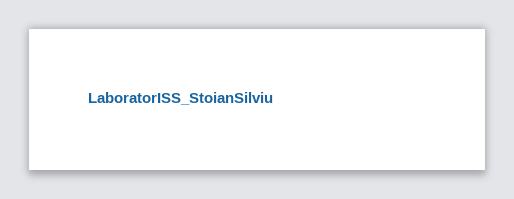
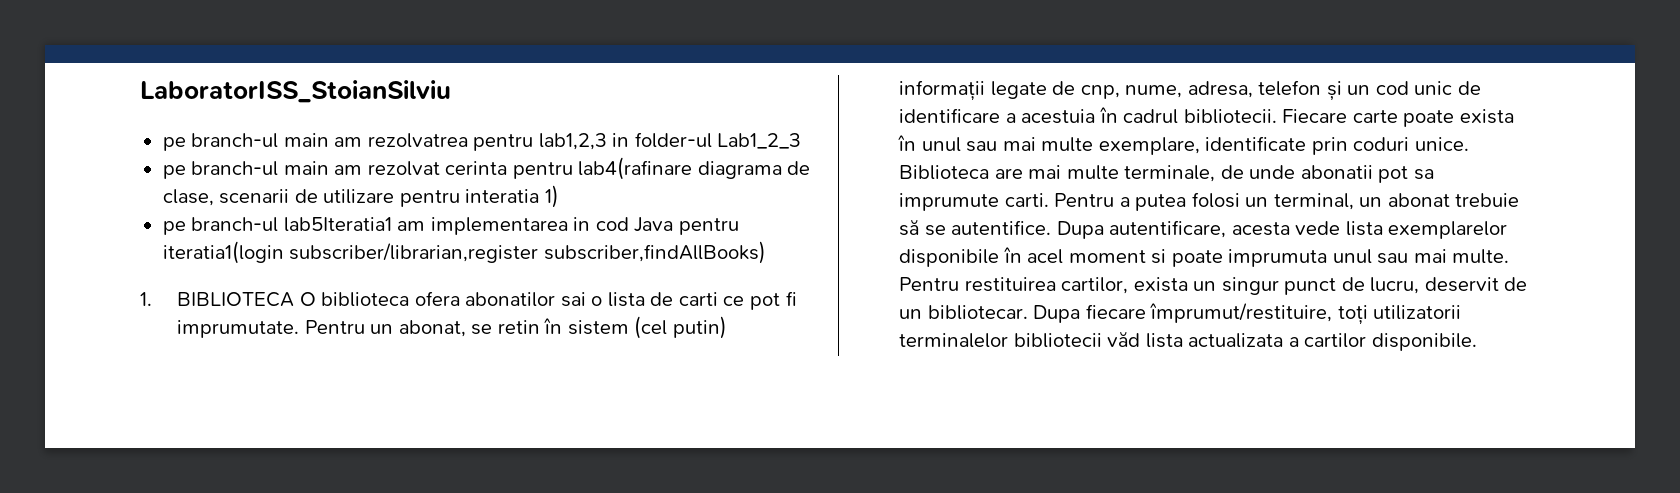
(273, 98) none -> [162,132,802,151] [162,157,811,180] [162,185,559,208] [162,217,739,235] [162,241,766,264] [140,291,797,310] [177,316,727,339] [899,80,1481,101] [899,107,1514,127] [898,135,1469,155] [899,165,1434,183] [899,192,1520,211] [899,219,1508,239] [899,247,1510,267] [899,277,1528,295] [899,303,1462,325] [899,331,1477,351] // pe branch-ul main am rezolvatrea pentru lab1,2,3 in folder-ul Lab1_2_3 // pe branch-ul main am rezolvat cerinta pentru lab4(rafinare diagrama de clase, scenarii de utilizare pentru interatia 1) // pe branch-ul lab5Iteratia1 am implementarea in cod Java pentru iteratia1(login subscriber/librarian,register subscriber,findAllBooks) // 1. BIBLIOTECA O biblioteca ofera abonatilor sai o lista de carti ce pot fi imprumutate. Pentru un abonat, se retin în sistem (cel putin) informații legate de cnp, nume, adresa, telefon și un cod unic de identificare a acestuia în cadrul bibliotecii. Fiecare carte poate exista în unul sau mai multe exemplare, identificate prin coduri unice. Biblioteca are mai multe terminale, de unde abonatii pot sa imprumute carti. Pentru a putea folosi un terminal, un abonat trebuie să se autentifice. Dupa autentificare, acesta vede lista exemplarelor disponibile în acel moment si poate imprumuta unul sau mai multe. Pentru restituirea cartilor, exista un singur punct de lucru, deservit de un bibliotecar. Dupa fiecare împrumut/restituire, toți utilizatorii terminalelor bibliotecii văd lista actualizata a cartilor disponibile.

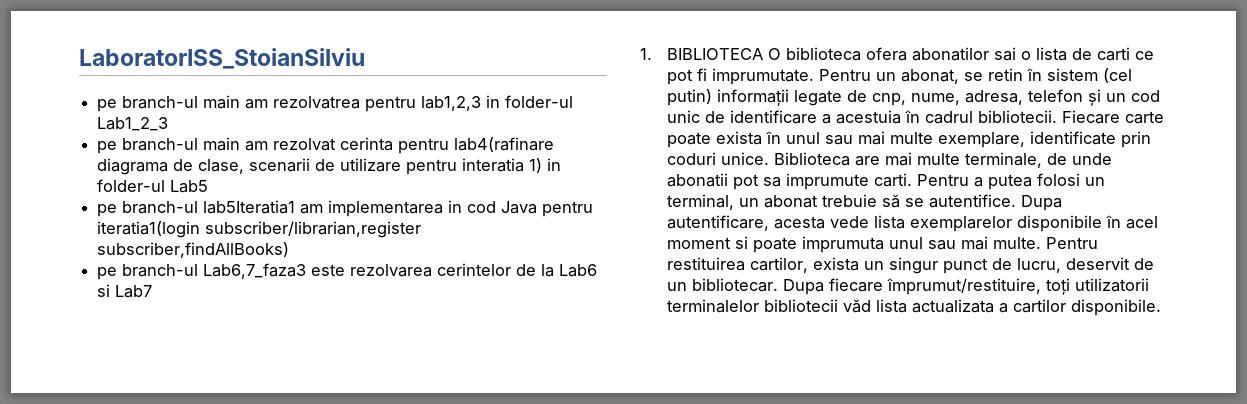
(559, 196) none -> [547,158,562,171] [97,179,209,193] in folder-ul Lab5
(766, 252) none -> [97,263,598,280] [97,284,153,298] // pe branch-ul Lab6,7_faza3 este rezolvarea cerintelor de la Lab6 si Lab7

